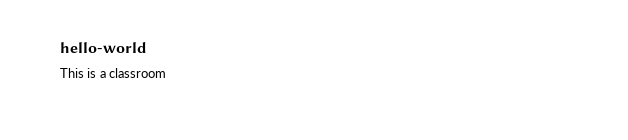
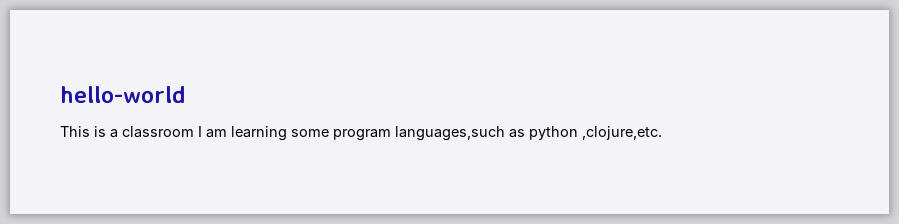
(167, 73) none -> [198,126,662,141] I am learning some program languages,such as python ,clojure,etc.

